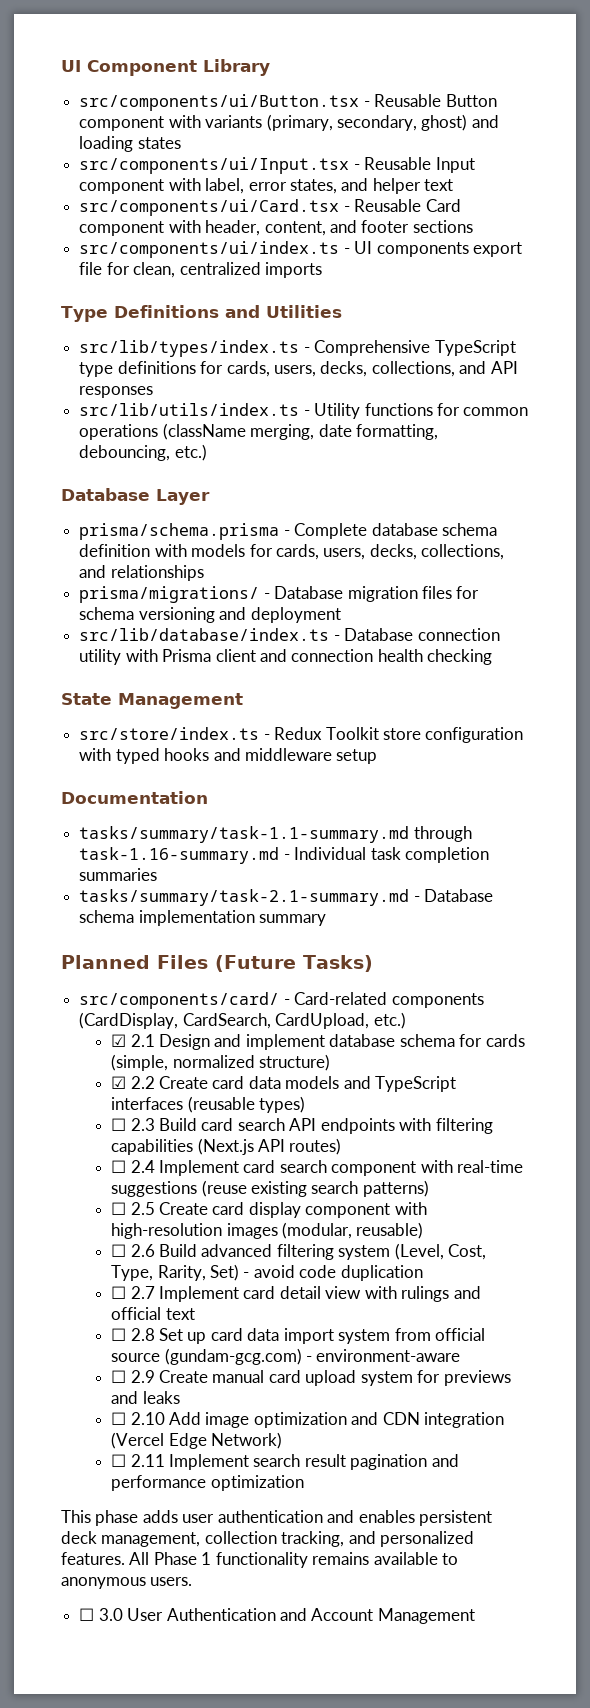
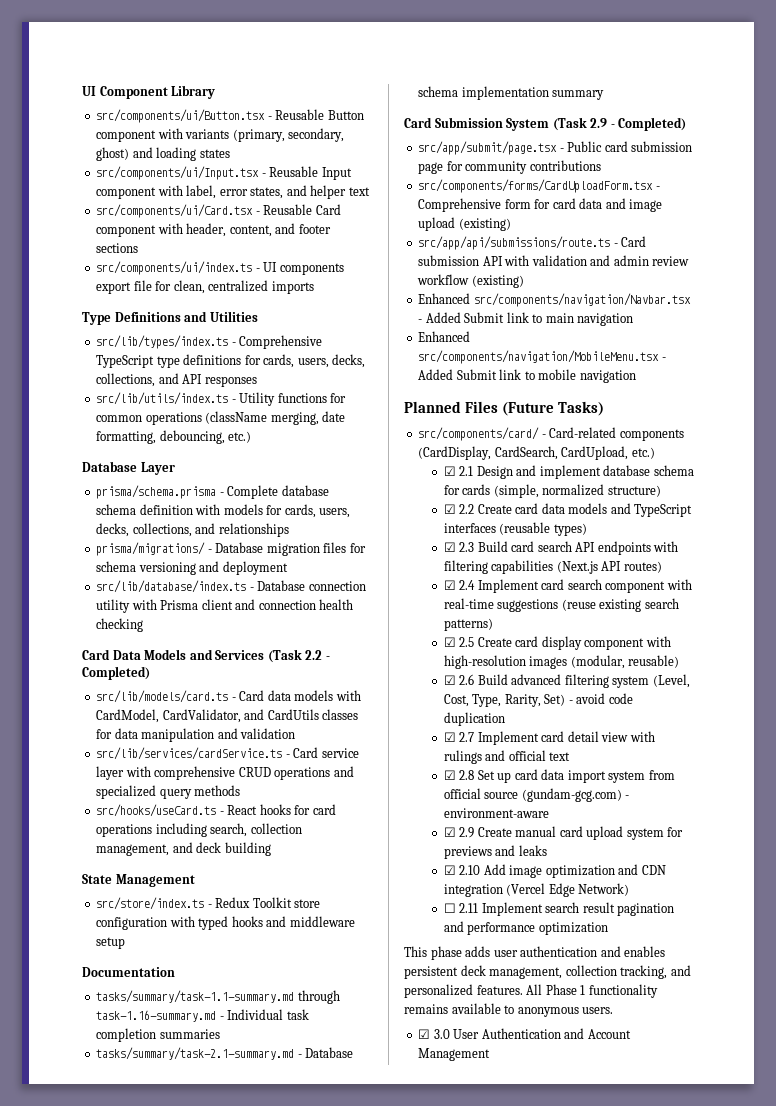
(493, 657) none -> [82,649,330,663] [82,666,150,680] [96,690,361,703] [96,709,359,723] [96,728,296,742] [96,747,359,760] [96,766,354,780] [96,785,241,799] [96,804,336,817] [96,823,302,837] [96,842,271,856] // Card Data Models and Services (Task 2.2 - Completed) // src/lib/models/card.ts - Card data models with CardModel, CardValidator, and CardUtils classes for data manipulation and validation // src/lib/services/cardService.ts - Card service layer with comprehensive CRUD operations and specialized query methods // src/hooks/useCard.ts - React hooks for card operations including search, collection management, and deck building
(327, 920) none -> [404,117,687,131] [418,141,693,155] [418,160,601,174] [418,179,660,193] [418,198,663,212] [418,217,511,231] [418,236,647,250] [418,255,690,266] [417,274,524,288] [418,293,691,307] [418,312,634,326] [418,331,471,342] [418,350,666,364] [418,369,636,383] // Card Submission System (Task 2.9 - Completed) // src/app/submit/page.tsx - Public card submission page for community contributions // src/components/forms/CardUploadForm.tsx - Comprehensive form for card data and image upload (existing) // src/app/api/submissions/route.ts - Card submission API with validation and admin review workflow (existing) // Enhanced src/components/navigation/Navbar.tsx - Added Submit link to main navigation // Enhanced src/components/navigation/MobileMenu.tsx - Added Submit link to mobile navigation
[111,1118,127,1131] ☐ -> [443,542,456,552] ☑
[111,1160,127,1173] ☐ -> [443,580,456,590] ☑
[111,1202,127,1215] ☐ -> [443,637,456,647] ☑
[111,1244,127,1257] ☐ -> [443,675,456,685] ☑
[111,1286,127,1299] ☐ -> [443,732,456,742] ☑
[111,1328,127,1341] ☐ -> [443,770,456,780] ☑
[111,1370,127,1383] ☐ -> [443,827,456,837] ☑
[111,1412,127,1425] ☐ -> [443,865,456,875] ☑
[79,1608,95,1621] ☐ -> [418,1029,431,1039] ☑

